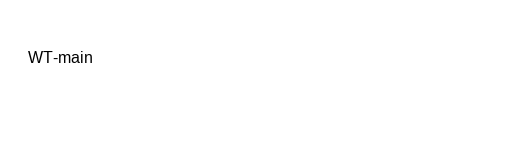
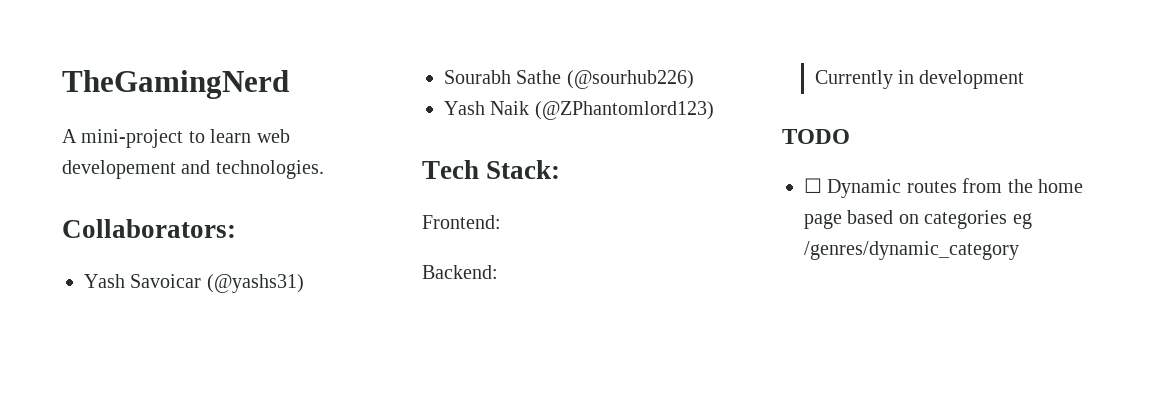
[28,51,93,63] WT-main -> [62,70,289,99] [62,129,290,148] [62,160,324,179] [62,219,236,238] [84,274,304,293] [444,70,694,89] [444,101,714,120] [422,160,561,179] [422,215,501,229] [422,265,498,279] [814,70,1025,89] [782,129,850,144] [804,178,1083,198] [804,210,1032,229] [804,241,1019,260] TheGamingNerd // A mini-project to learn web developement and technologies. // Collaborators: // Yash Savoicar (@yashs31) // Sourabh Sathe (@sourhub226) // Yash Naik (@ZPhantomlord123) // Tech Stack: // Frontend: // Backend: // Currently in development // TODO // ☐ Dynamic routes from the home page based on categories eg /genres/dynamic_category

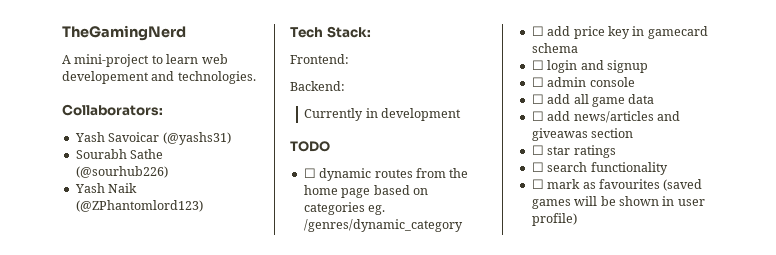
[827,179,902,198] Dynamic -> [319,168,372,181] dynamic
[1012,213,1032,229] eg -> [368,205,386,215] eg.
(1019, 250) none -> [531,26,708,39] [531,43,578,53] [531,60,648,73] [531,77,635,87] [531,94,655,107] [531,111,680,123] [531,128,634,141] [531,145,616,158] [531,162,668,175] [531,179,703,191] [531,196,705,209] [531,213,577,226] // ☐ add price key in gamecard schema // ☐ login and signup // ☐ admin console // ☐ add all game data // ☐ add news/articles and giveawas section // ☐ star ratings // ☐ search functionality // ☐ mark as favourites (saved games will be shown in user profile)

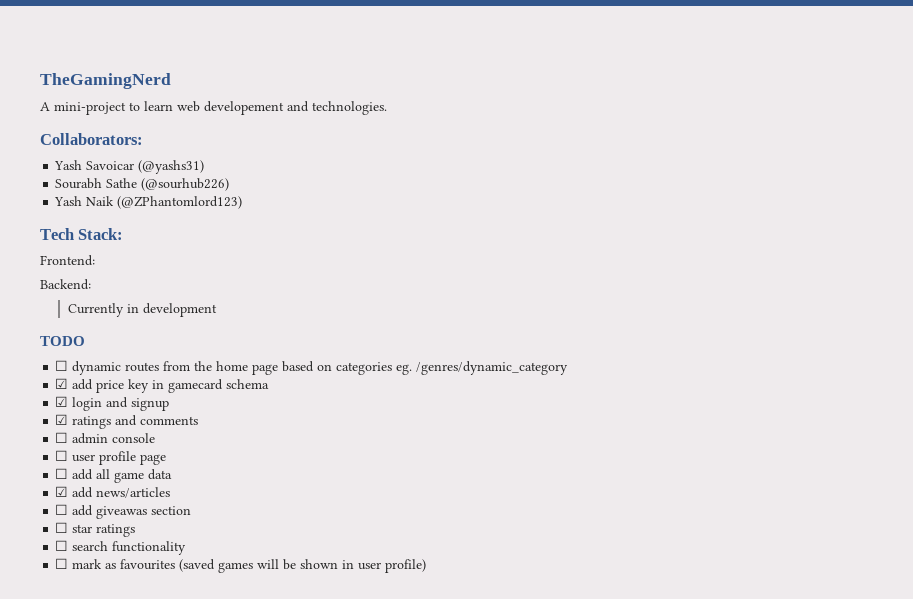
[531,26,544,36] ☐ -> [55,378,69,389] ☑
[531,60,544,70] ☐ -> [55,396,69,407] ☑
(648, 66) none -> [55,414,199,429] // ☑ ratings and comments
(635, 82) none -> [55,450,167,465] // ☐ user profile page
[531,111,680,123] // ☐ add news/articles and -> [55,486,171,498] [55,504,94,516] // ☑ add news/articles // ☐ add

